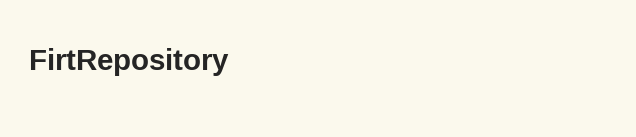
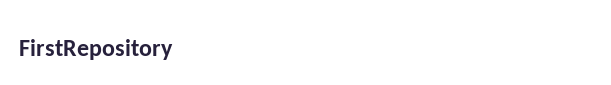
[29,48,229,76] FirtRepository -> [19,39,173,60] FirstRepository

